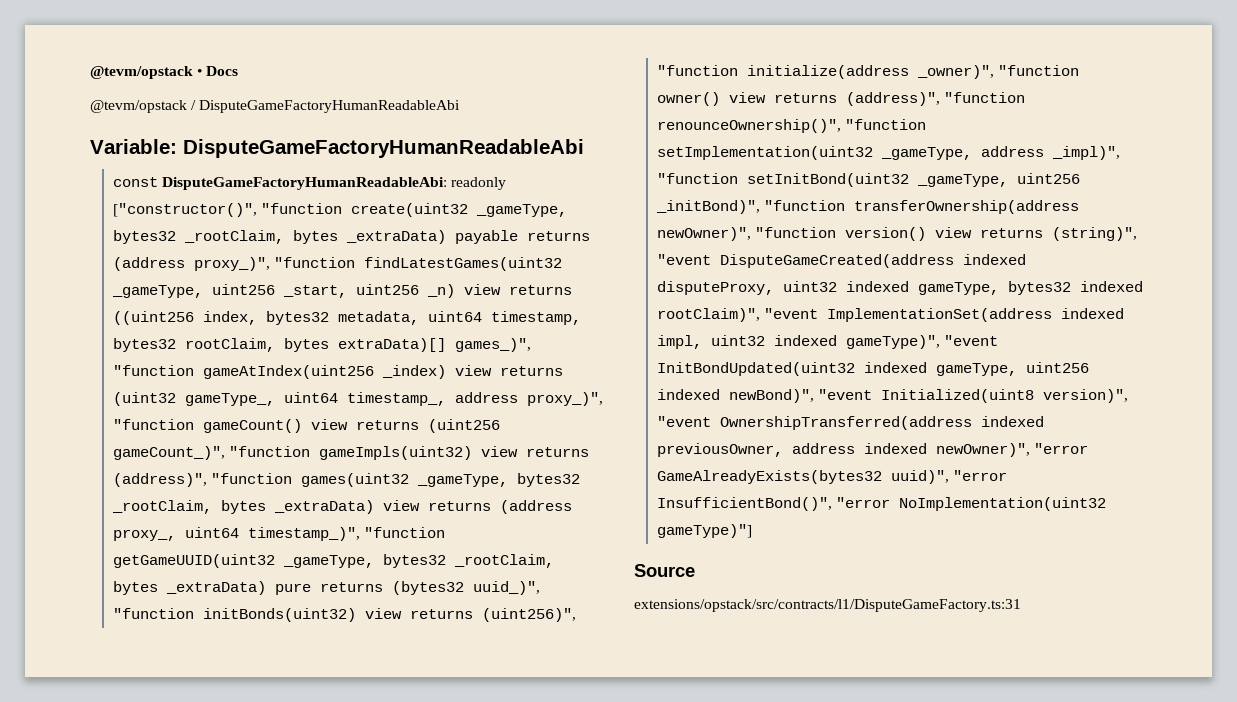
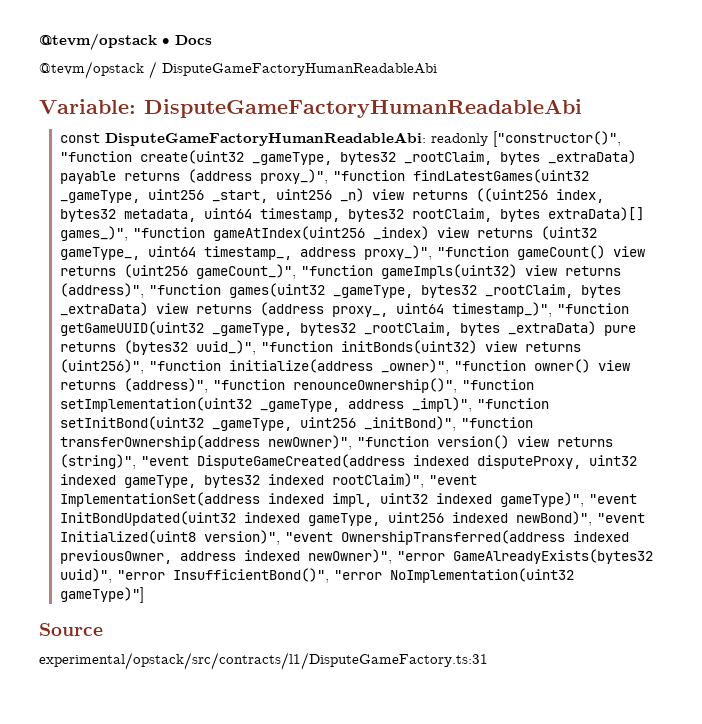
[634,599,1021,612] extensions/opstack/src/contracts/l1/DisputeGameFactory.ts:31 -> [39,652,488,670] experimental/opstack/src/contracts/l1/DisputeGameFactory.ts:31

